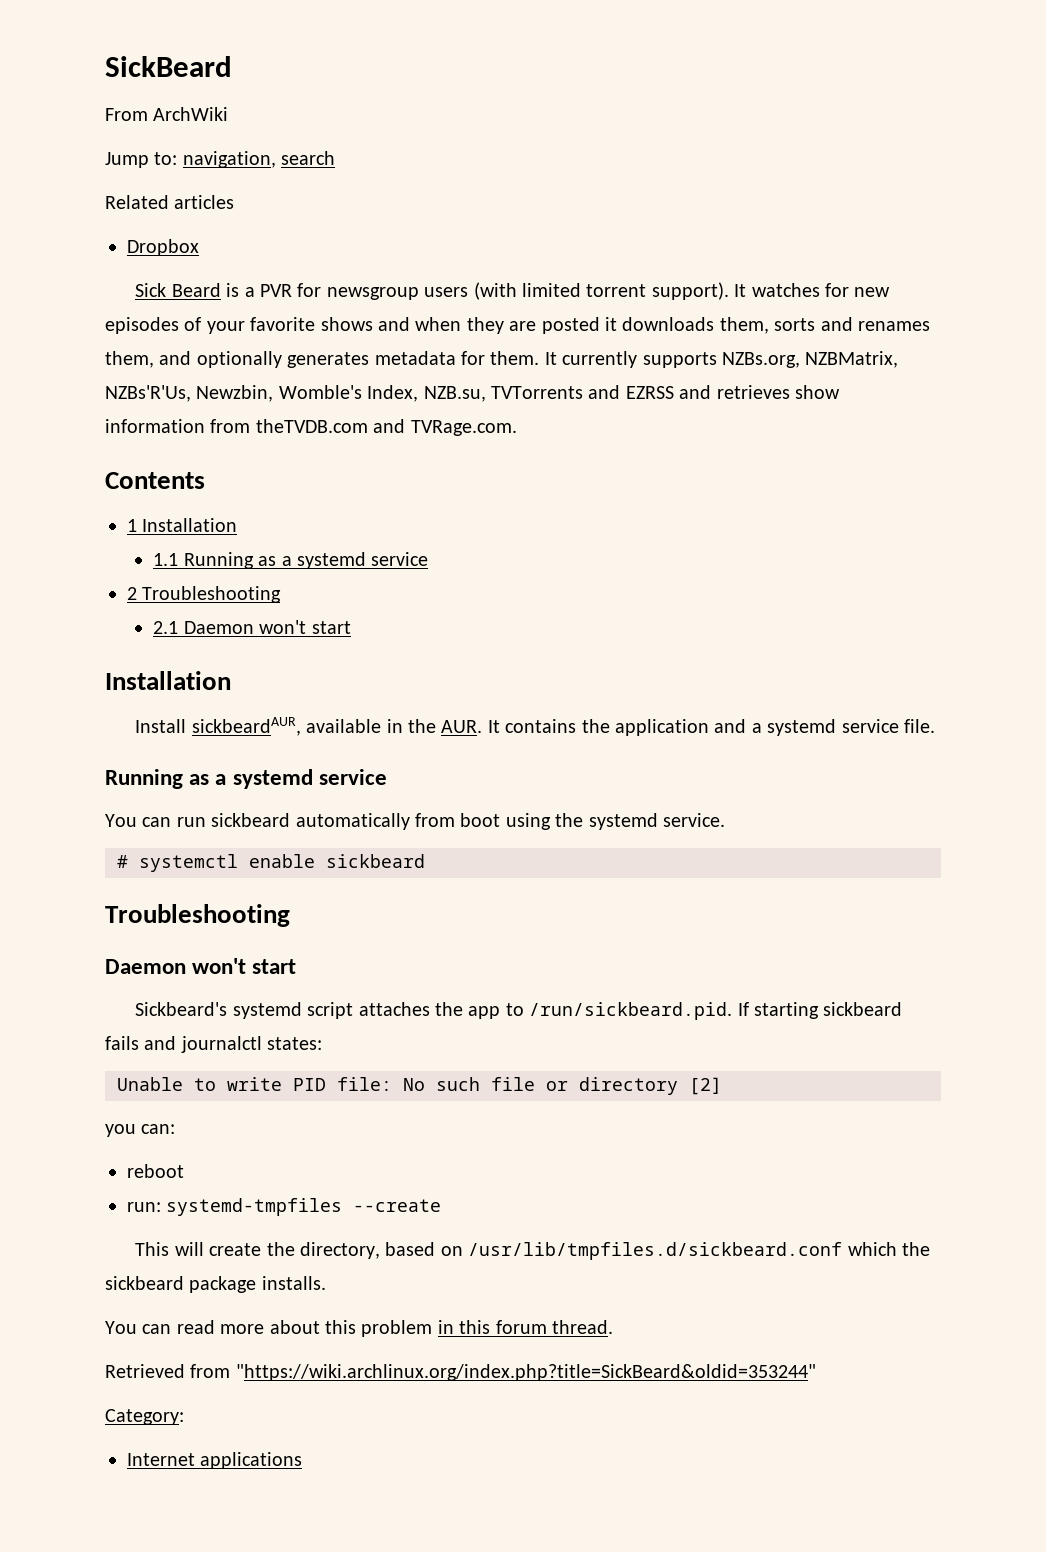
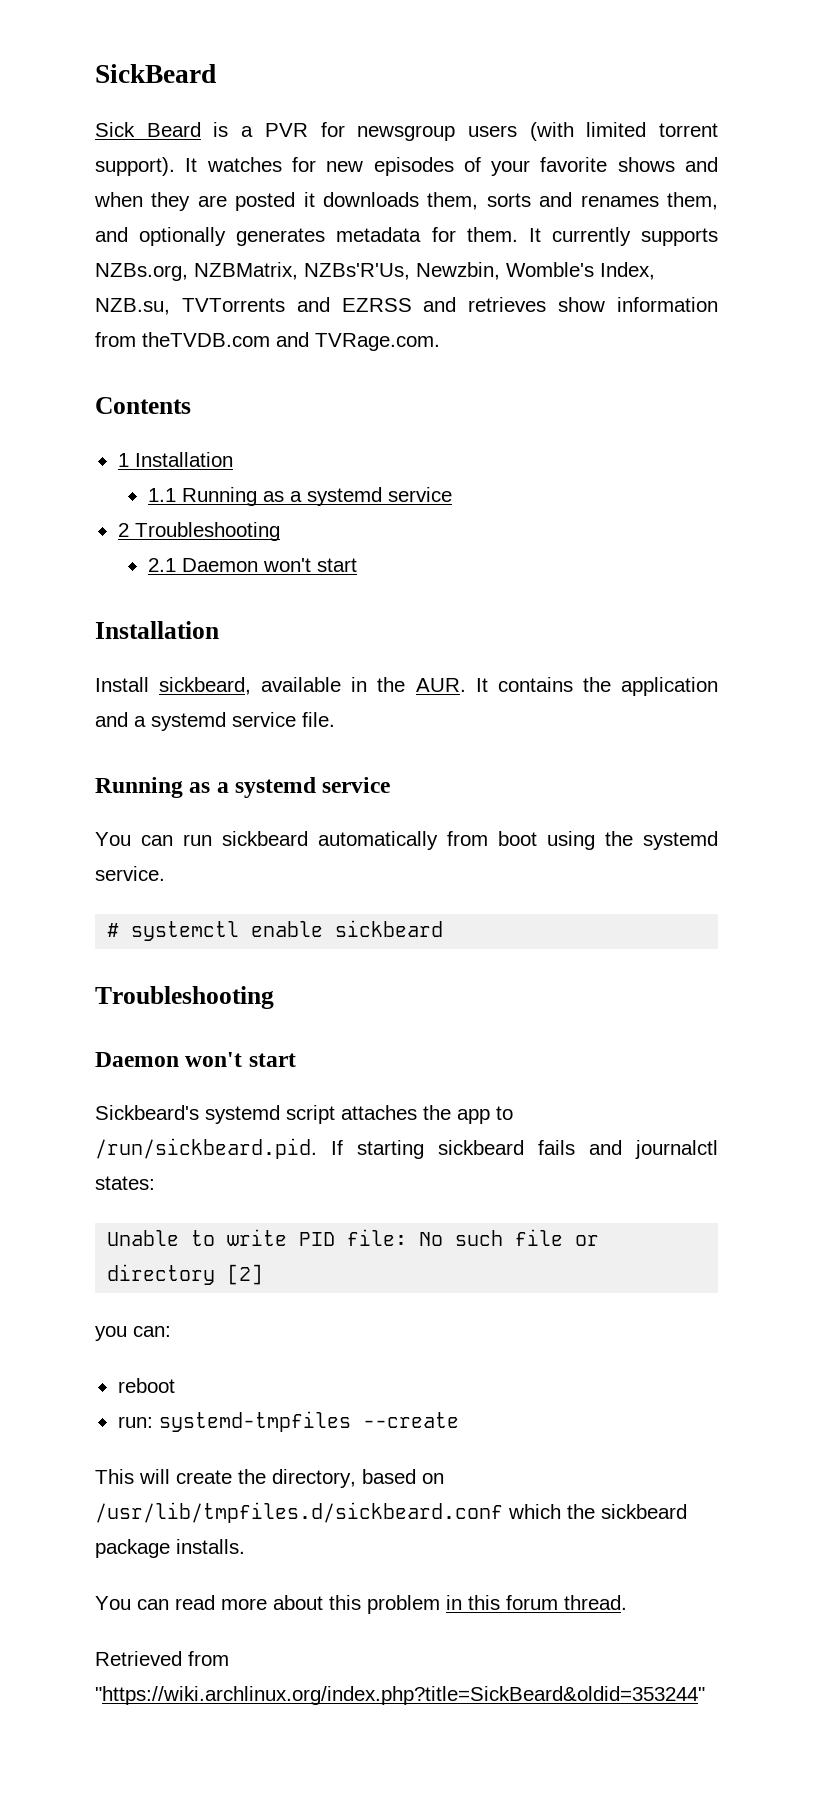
[105,107,229,121] [105,151,336,168] [105,195,235,209] [127,239,199,256] // From ArchWiki // Jump to: navigation, search // Related articles // Dropbox -> (216, 73) none
[191,717,301,736] sickbeardAUR, -> [159,677,252,695] sickbeard,
[105,1409,184,1425] [127,1452,303,1469] // Category: // Internet applications -> (705, 1695) none

